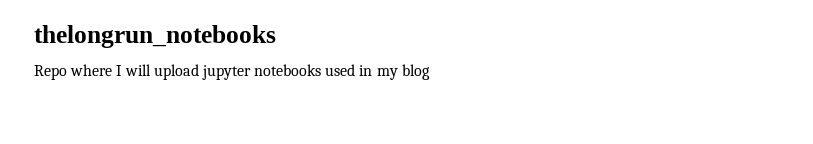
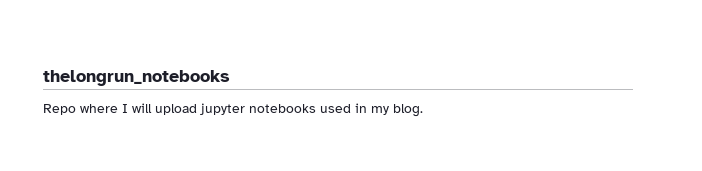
[401,64,430,80] blog -> [393,104,423,117] blog.

